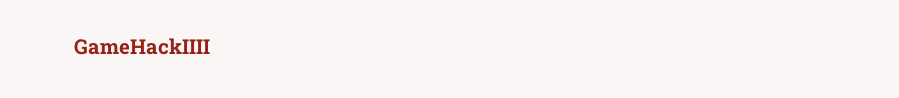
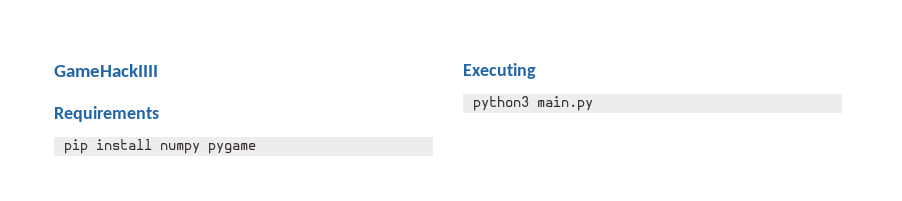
(210, 46) none -> [54,106,159,122] [63,139,256,154] [463,63,536,79] [472,96,593,111] // Requirements // pip install numpy pygame // Executing // python3 main.py

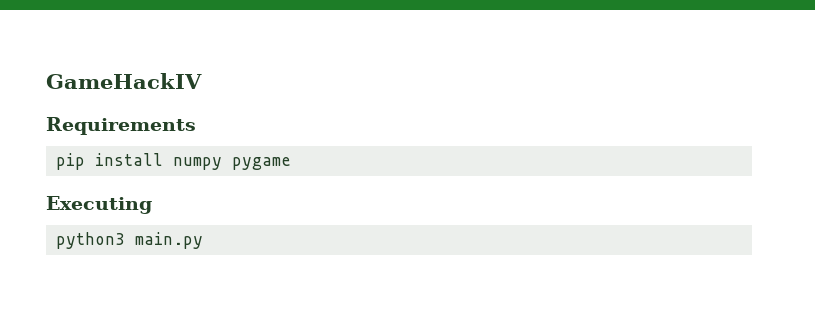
[54,64,158,77] GameHackIIII -> [46,73,202,89] GameHackIV

